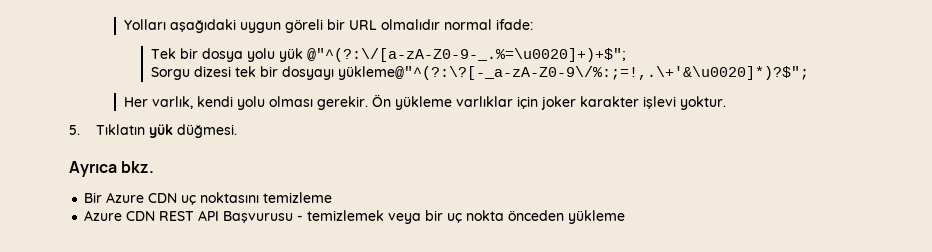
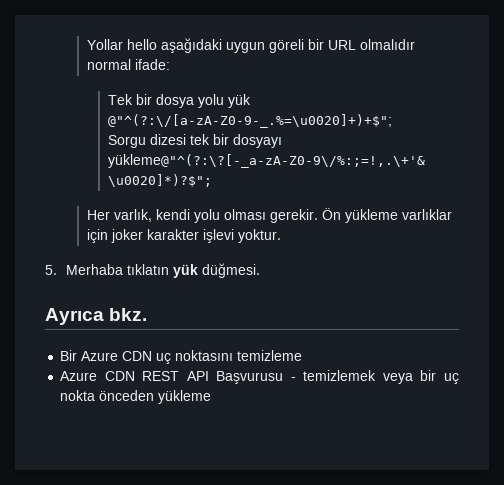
[123,19,166,30] Yolları -> [86,39,157,50] Yollar hello
[96,124,146,135] Tıklatın -> [65,264,169,275] Merhaba tıklatın

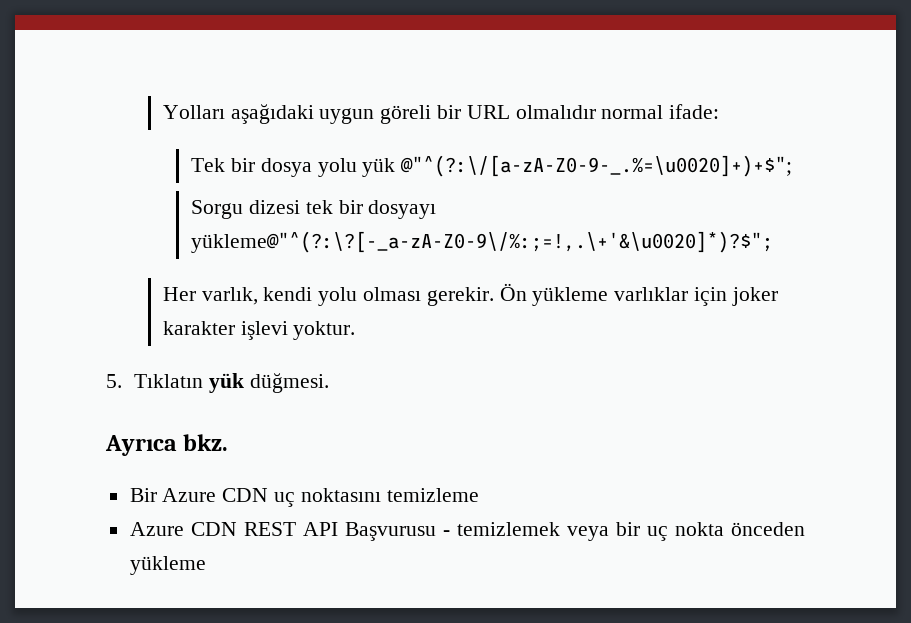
[86,39,157,50] Yollar hello -> [162,105,225,119] Yolları
[65,264,169,275] Merhaba tıklatın -> [134,374,204,388] Tıklatın

